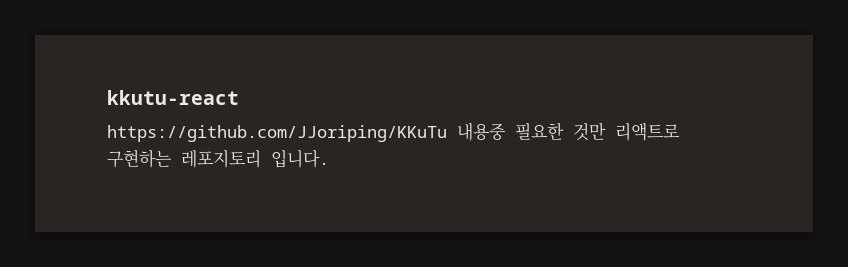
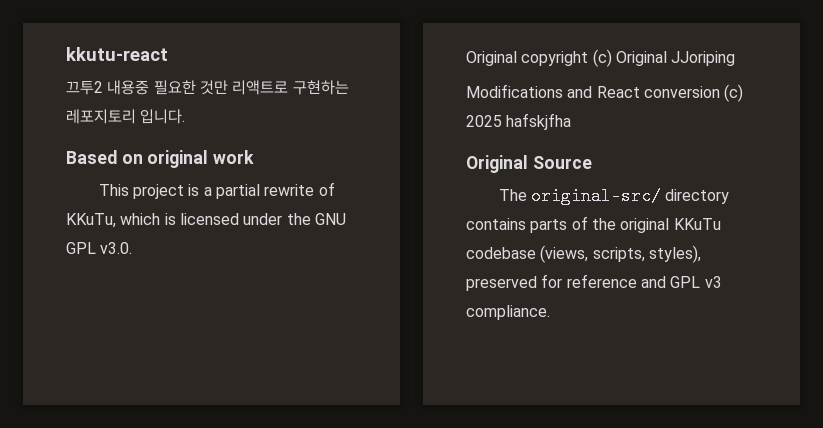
[107,125,447,142] https://github.com/JJoriping/KKuTu -> [66,81,103,95] 끄투2
(329, 159) none -> [66,150,255,168] [98,182,335,199] [66,213,346,228] [66,242,133,254] [466,49,736,67] [466,84,744,102] [466,113,572,130] [466,155,592,173] [498,187,730,205] [466,216,721,233] [466,245,701,263] [466,274,722,291] [466,305,550,320] // Based on original work // This project is a partial rewrite of KKuTu, which is licensed under the GNU GPL v3.0. // Original copyright (c) Original JJoriping // Modifications and React conversion (c) 2025 hafskjfha // Original Source // The original-src/ directory contains parts of the original KKuTu codebase (views, scripts, styles), preserved for reference and GPL v3 compliance.

